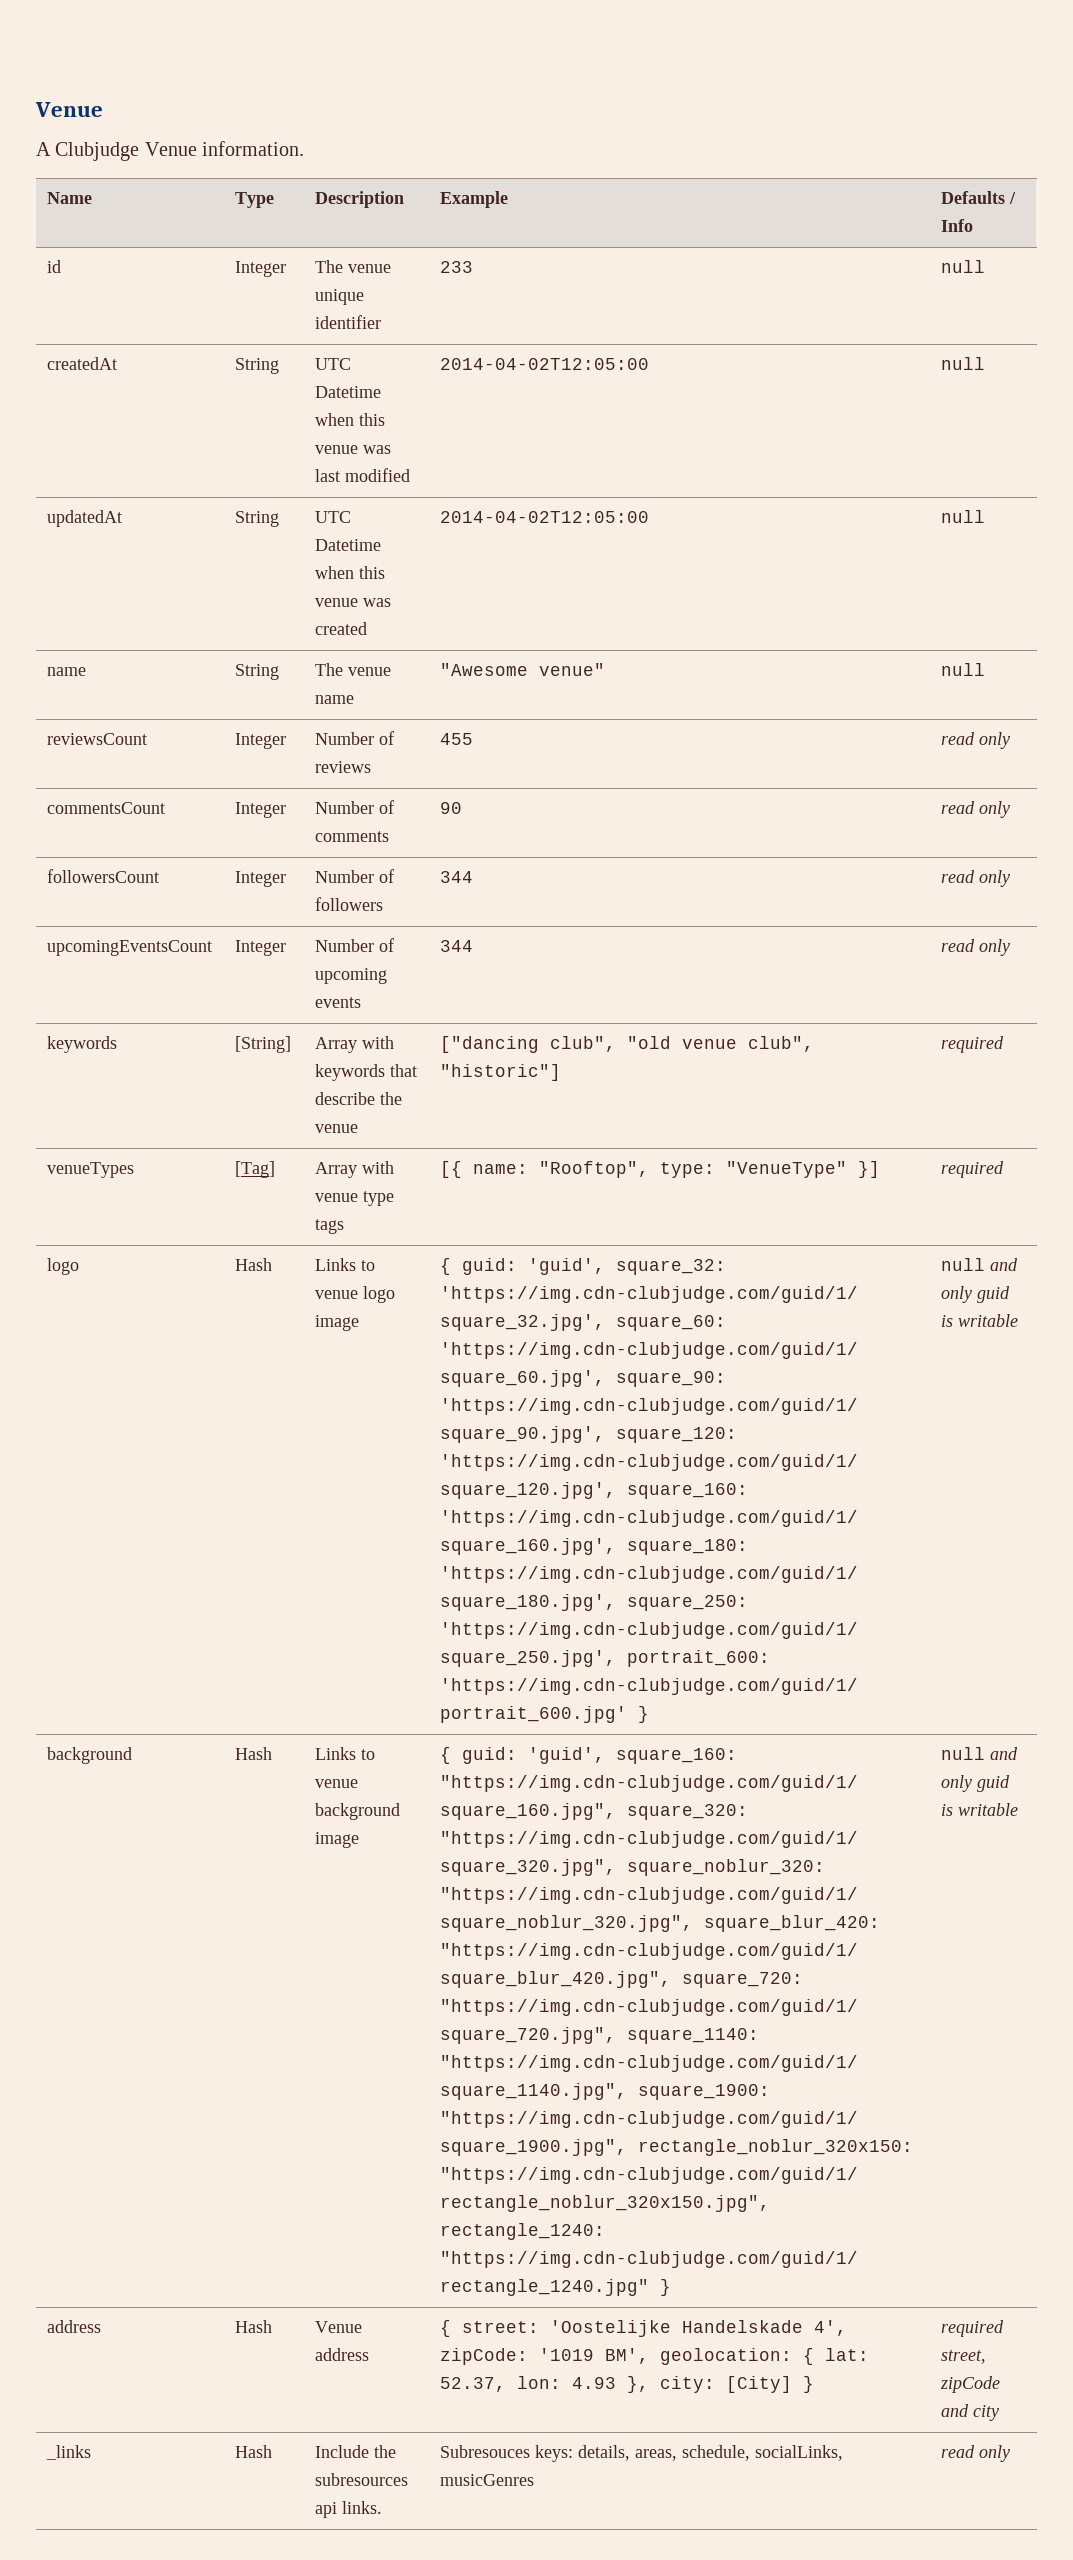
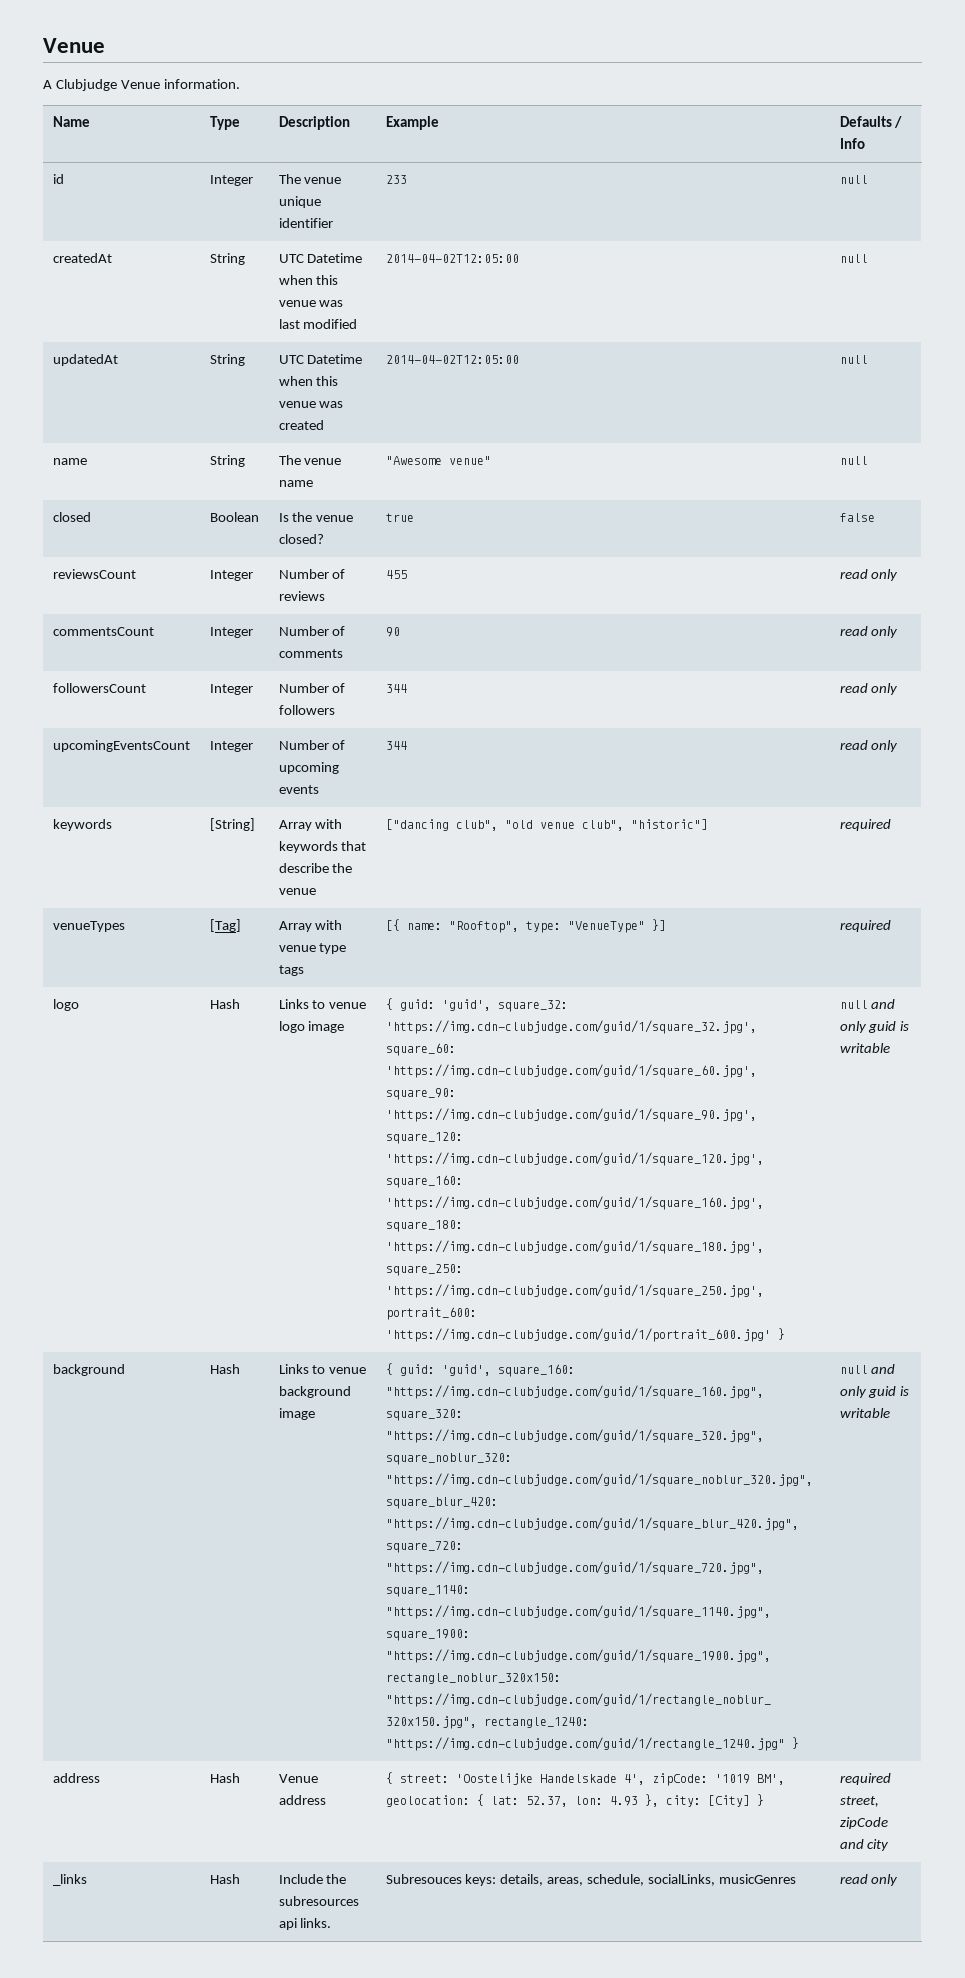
(986, 669) none -> [52,512,91,522] [209,512,259,522] [278,512,354,522] [278,534,324,544] [385,513,414,522] [839,513,875,522] // closed | Boolean | Is the venue closed? | true | false

